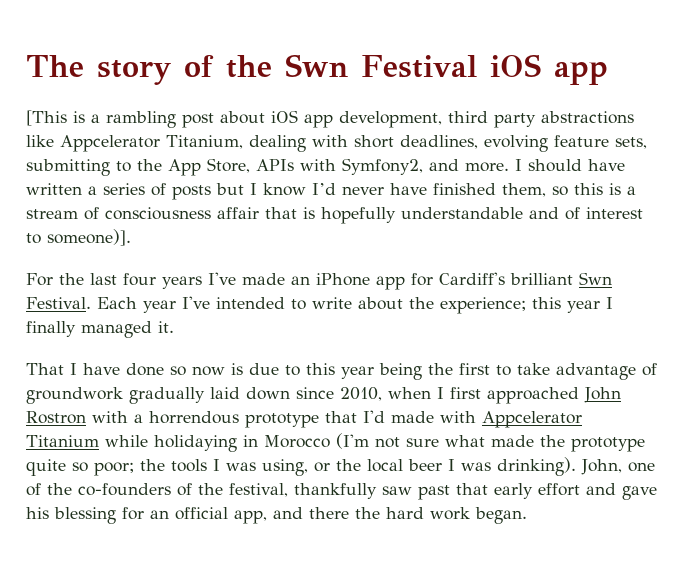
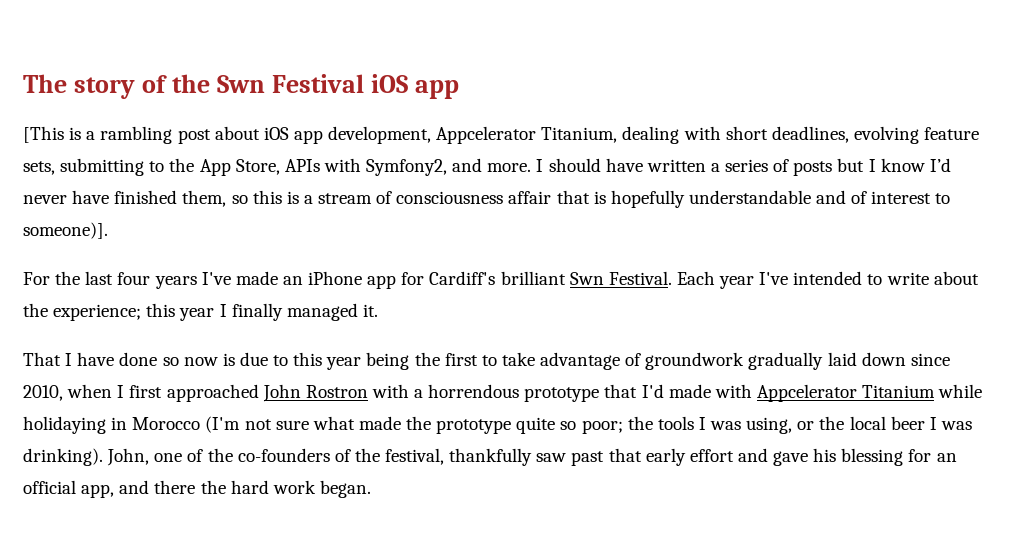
[448,111,634,128] [26,135,54,147] third party abstractions like -> (432, 135) none

